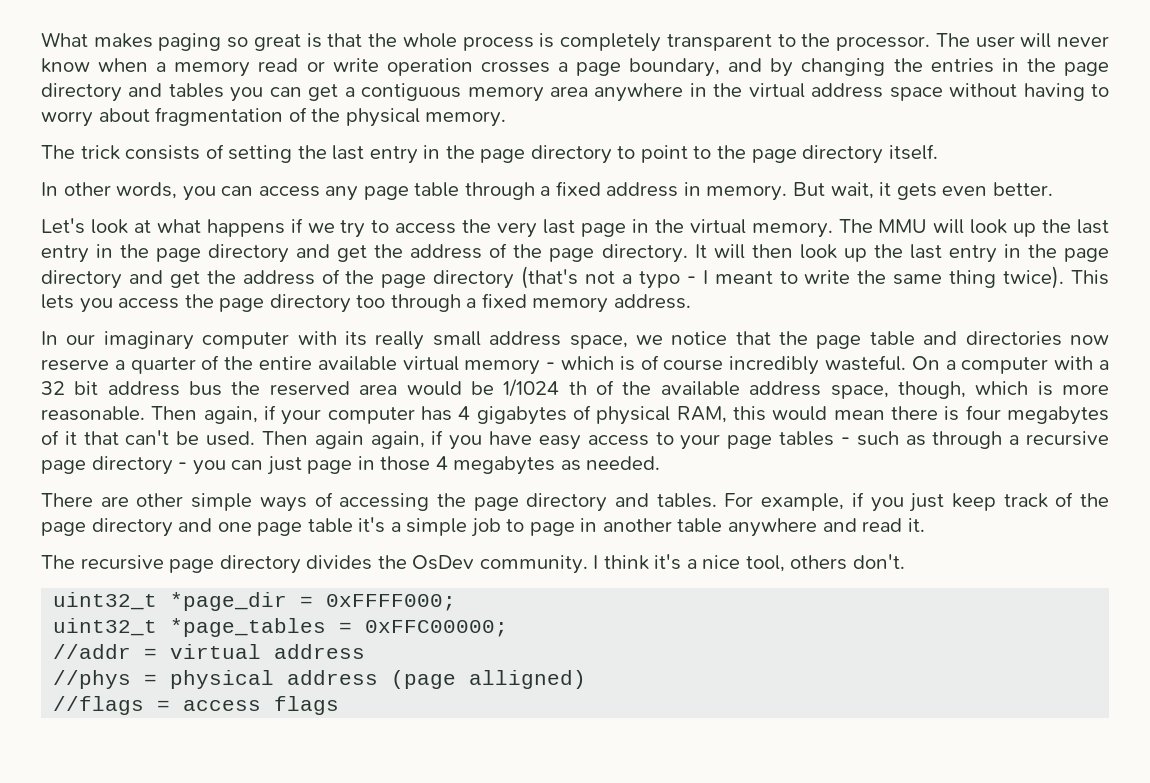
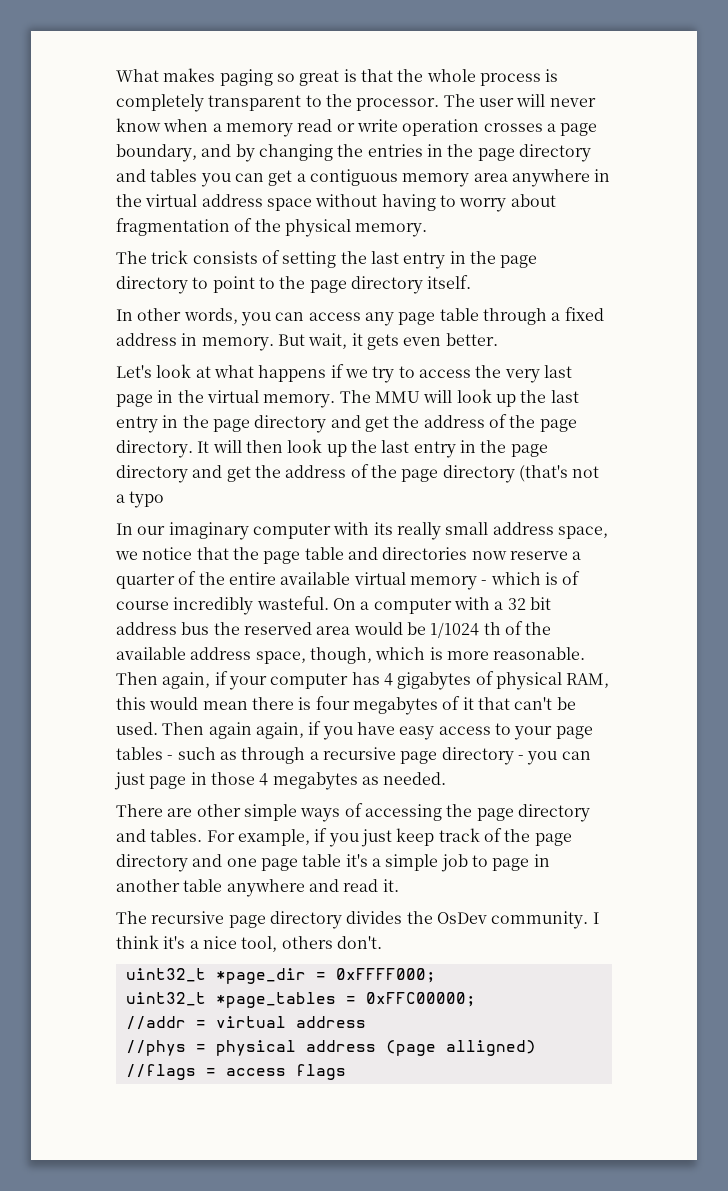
[686,266,1109,289] [41,293,691,313] - I meant to write the same thing twice). This lets you access the page directory too through a fixed memory address. -> (165, 499) none

